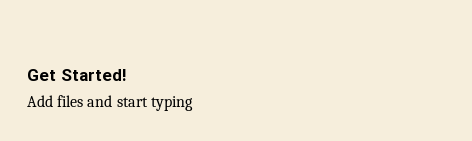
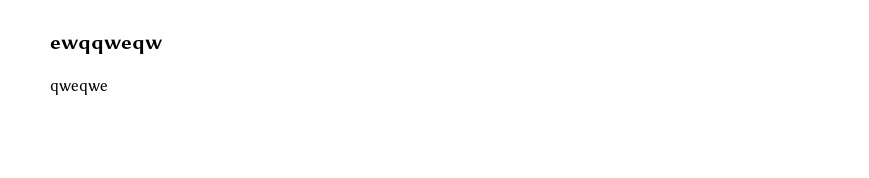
[27,69,126,81] [27,95,193,111] Get Started! // Add files and start typing -> [50,39,163,54] [50,83,108,95] ewqqweqw // qweqwe

